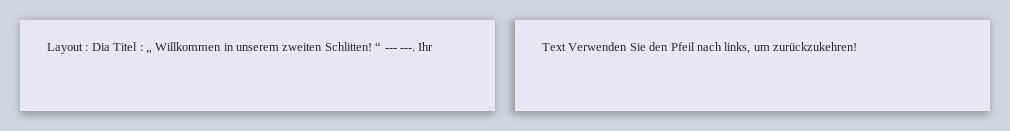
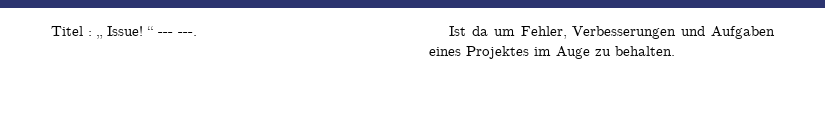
[47,42,857,54] Layout : Dia Titel : „ Willkommen in unserem zweiten Schlitten! “ --- ---. Ihr Text Verwenden Sie den Pfeil nach links, um zurückzukehren! -> [51,26,197,39] [449,26,775,39] [429,46,675,59] Titel : „ Issue! “ --- ---. // Ist da um Fehler, Verbesserungen und Aufgaben eines Projektes im Auge zu behalten.

